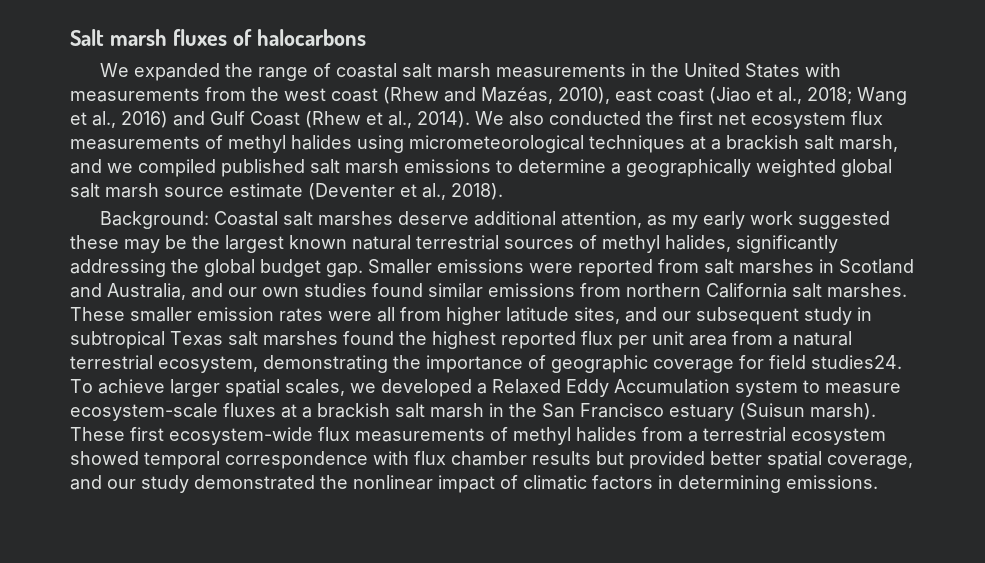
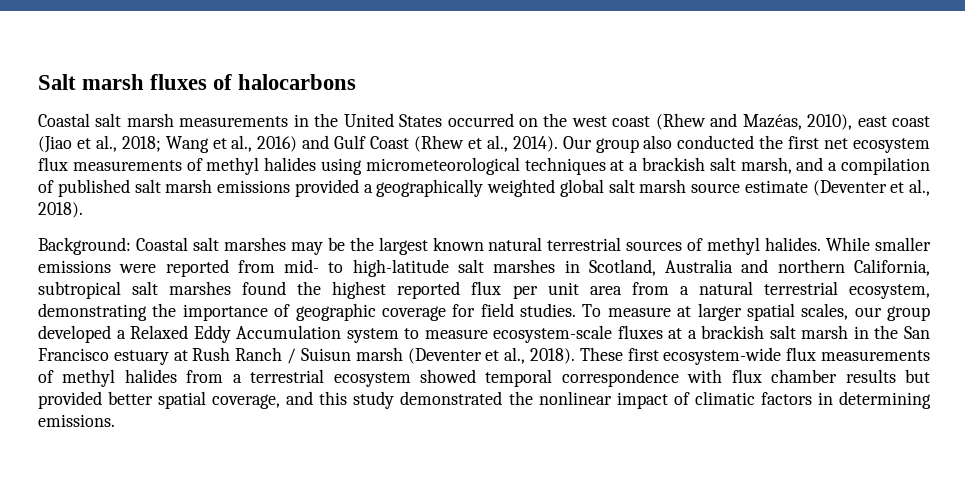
[99,63,397,81] We expanded the range of coastal -> [38,113,90,127] Coastal
[804,63,841,77] [70,87,246,102] with measurements from -> [447,113,539,127] occurred on
[475,111,504,125] We -> [562,136,639,153] Our group
[107,159,216,177] we compiled -> [828,157,930,175] [38,180,54,193] a compilation of
[496,159,606,173] to determine -> [294,179,359,197] provided
[397,211,890,229] [70,235,119,249] deserve additional attention, as my early work suggested these -> (286, 244) none
[665,235,838,253] [70,259,914,277] [70,283,907,300] [70,307,872,325] [70,331,223,349] halides, significantly addressing the global budget gap. Smaller emissions were reported from salt marshes in Scotland and Australia, and our own studies found similar emissions from northern California salt marshes. These smaller emission rates were all from higher latitude sites, and our subsequent study in subtropical Texas -> [765,237,931,251] [38,259,931,277] [38,281,121,299] halides. While smaller emissions were reported from mid- to high-latitude salt marshes in Scotland, Australia and northern California, subtropical
[811,355,902,369] [70,379,165,394] studies24. To achieve -> [520,303,692,317] studies. To measure at
[350,383,376,393] we -> [854,306,930,321] our group
[739,403,876,420] (Suisun marsh). -> [173,347,575,364] at Rush Ranch / Suisun marsh (Deventer et al., 2018).
[107,479,136,489] our -> [319,391,348,405] this

